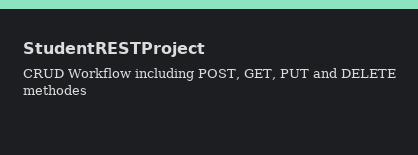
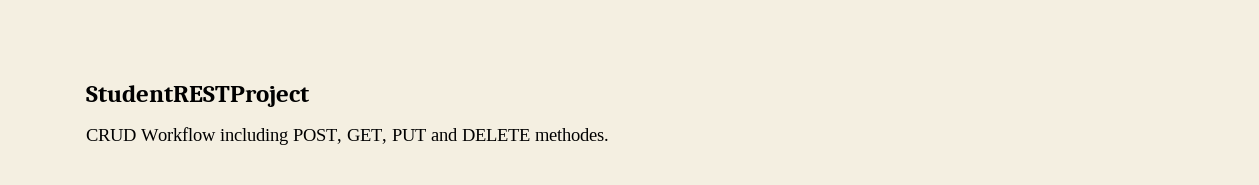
[23,85,87,95] methodes -> [535,128,609,141] methodes.

